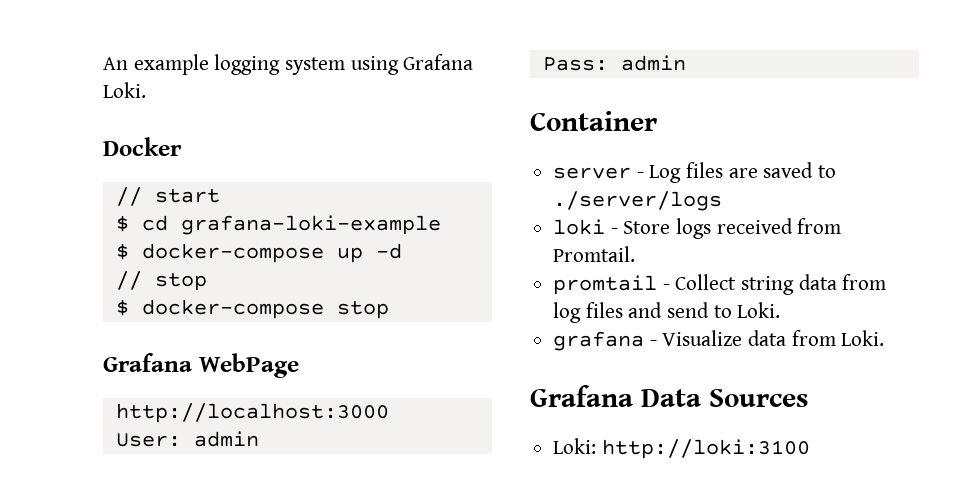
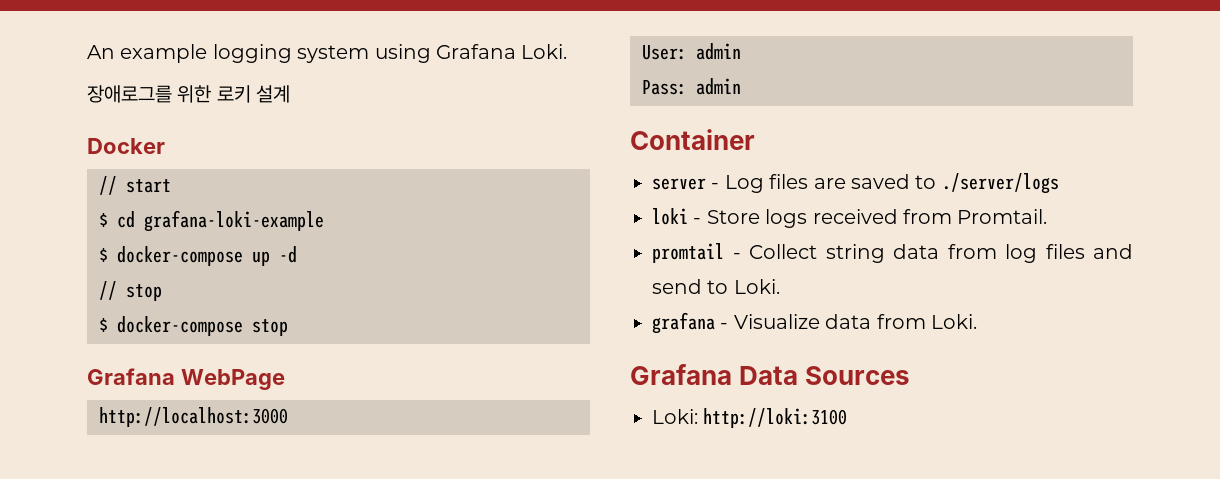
(146, 90) none -> [87,85,291,103] // 장애로그를 위한 로키 설계

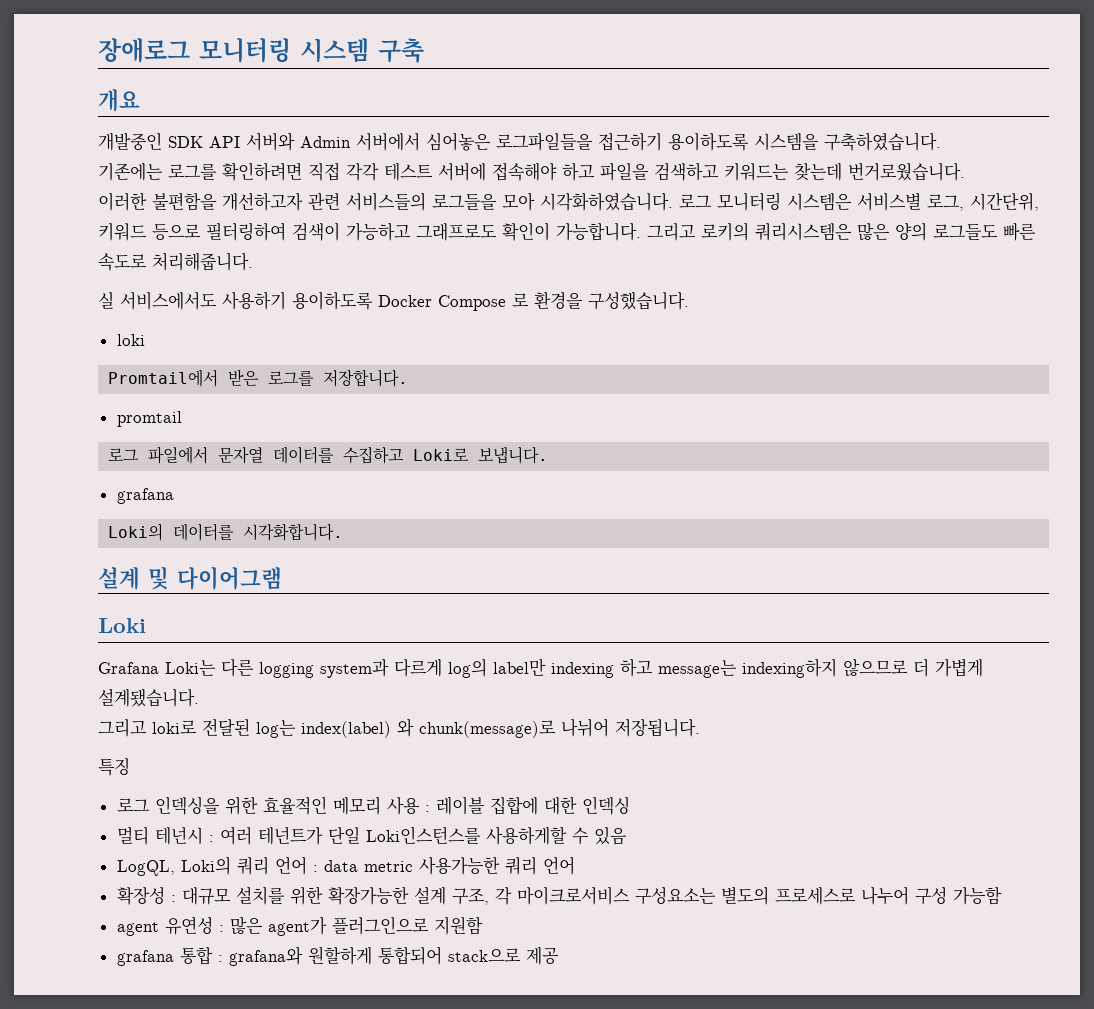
[87,44,568,63] [87,85,291,103] [87,138,165,154] [99,176,171,195] [99,210,324,232] [99,246,297,266] [99,281,162,301] [99,316,288,336] [87,368,285,390] [99,407,288,427] [642,43,741,60] [642,78,741,95] [630,129,755,150] [652,173,1059,194] [652,208,1048,228] [652,243,1133,263] [652,279,780,294] [652,312,977,334] [630,364,911,385] [652,408,848,428] An example logging system using Grafana Loki. // 장애로그를 위한 로키 설계 // Docker // // start // $ cd grafana-loki-example // $ docker-compose up -d // // stop // $ docker-compose stop // Grafana WebPage // http://localhost:3000 // User: admin // Pass: admin // Container // server - Log files are saved to ./server/logs // loki - Store logs received from Promtail. // promtail - Collect string data from log files and send to Loki. // grafana - Visualize data from Loki. // Grafana Data Sources // Loki: http://loki:3100 -> [98,38,424,63] [98,89,140,112] [98,132,941,151] [98,162,965,181] [98,192,1039,211] [98,222,1036,241] [98,252,253,271] [98,291,689,311] [116,334,145,346] [108,369,409,387] [116,411,182,427] [108,446,549,464] [116,488,174,504] [108,523,344,541] [98,566,282,590] [98,618,146,633] [98,658,983,678] [98,688,199,707] [98,718,700,738] [98,758,130,776] [116,796,630,815] [116,826,627,845] [116,856,575,876] [116,886,1002,905] [116,916,483,936] [116,946,559,966] 장애로그 모니터링 시스템 구축 // 개요 // 개발중인 SDK API 서버와 Admin 서버에서 심어놓은 로그파일들을 접근하기 용이하도록 시스템을 구축하였습니다. // 기존에는 로그를 확인하려면 직접 각각 테스트 서버에 접속해야 하고 파일을 검색하고 키워드는 찾는데 번거로웠습니다. // 이러한 불편함을 개선하고자 관련 서비스들의 로그들을 모아 시각화하였습니다. 로그 모니터링 시스템은 서비스별 로그, 시간단위, 키워드 등으로 필터링하여 검색이 가능하고 그래프로도 확인이 가능합니다. 그리고 로키의 쿼리시스템은 많은 양의 로그들도 빠른 속도로 처리해줍니다. // 실 서비스에서도 사용하기 용이하도록 Docker Compose 로 환경을 구성했습니다. // loki // Promtail에서 받은 로그를 저장합니다. // promtail // 로그 파일에서 문자열 데이터를 수집하고 Loki로 보냅니다. // grafana // Loki의 데이터를 시각화합니다. // 설계 및 다이어그램 // Loki // Grafana Loki는 다른 logging system과 다르게 log의 label만 indexing 하고 message는 indexing하지 않으므로 더 가볍게 설계됐습니다. // 그리고 loki로 전달된 log는 index(label) 와 chunk(message)로 나뉘어 저장됩니다. // 특징 // 로그 인덱싱을 위한 효율적인 메모리 사용 : 레이블 집합에 대한 인덱싱 // 멀티 테넌시 : 여러 테넌트가 단일 Loki인스턴스를 사용하게할 수 있음 // LogQL, Loki의 쿼리 언어 : data metric 사용가능한 쿼리 언어 // 확장성 : 대규모 설치를 위한 확장가능한 설계 구조, 각 마이크로서비스 구성요소는 별도의 프로세스로 나누어 구성 가능함 // agent 유연성 : 많은 agent가 플러그인으로 지원함 // grafana 통합 : grafana와 원할하게 통합되어 stack으로 제공

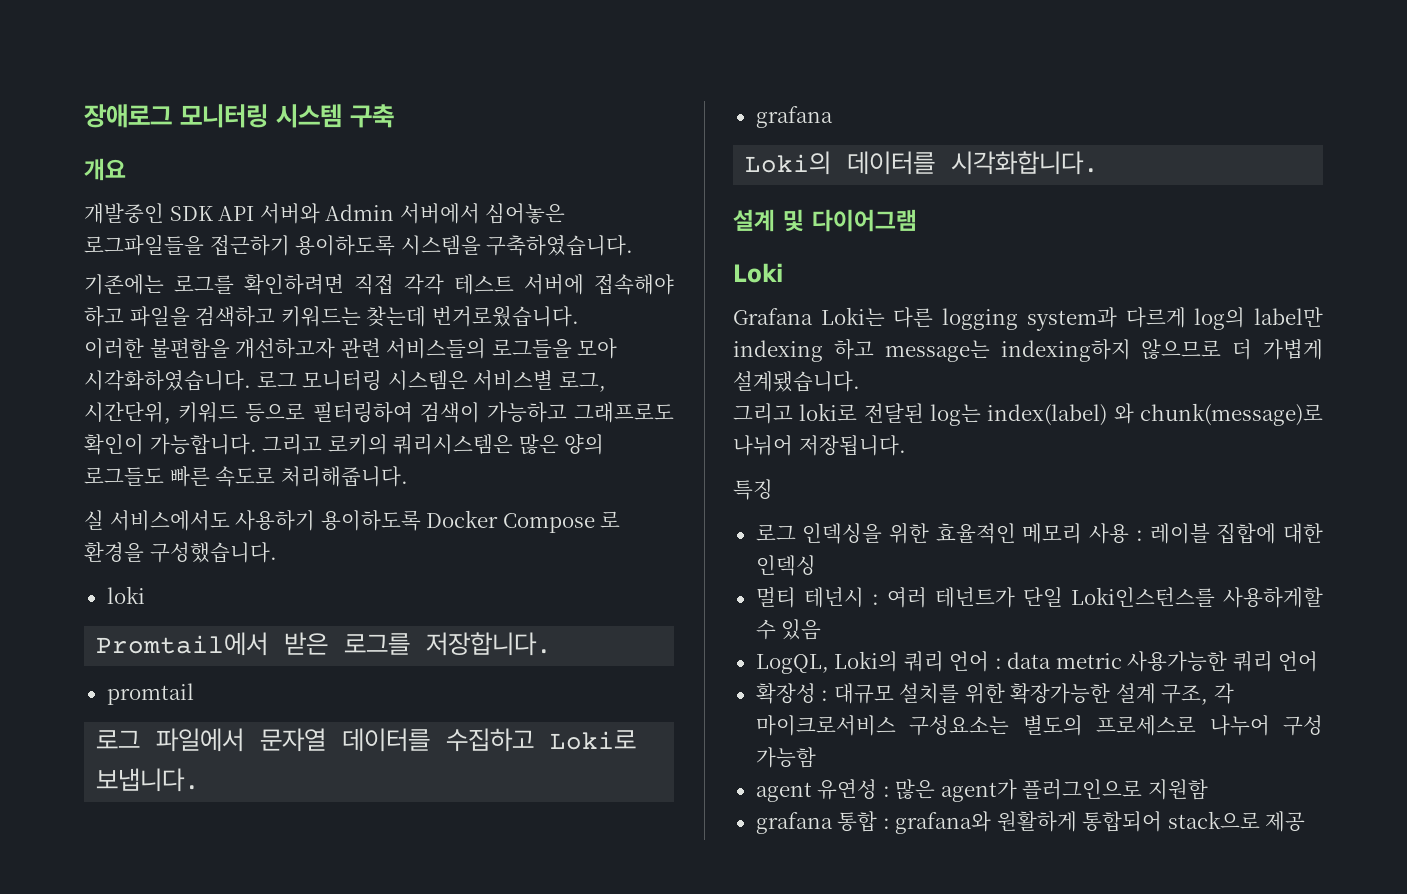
[307,946,372,965] 원할하게 -> [996,811,1077,832] 원활하게

